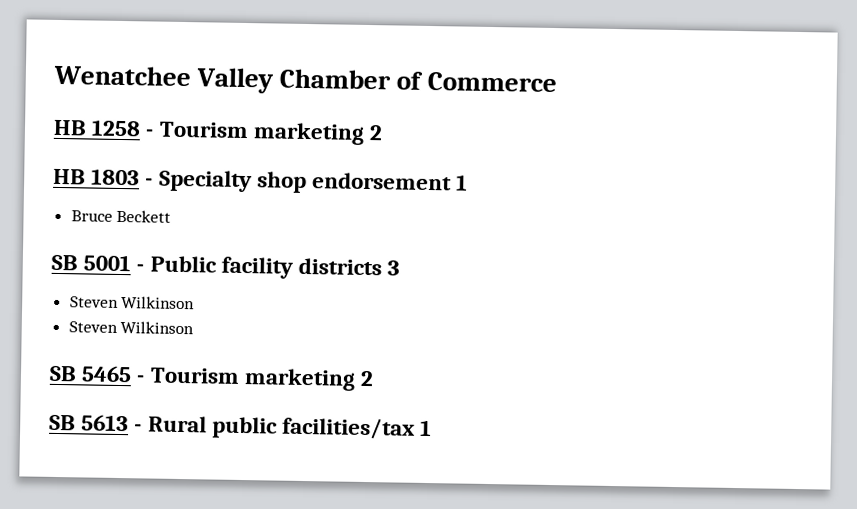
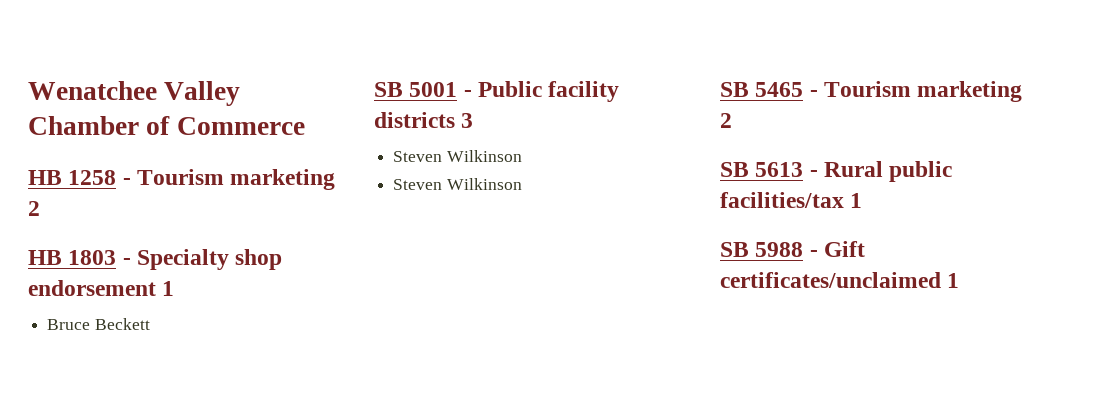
(433, 428) none -> [720,241,866,257] [720,272,960,288] // SB 5988 - Gift certificates/unclaimed 1

